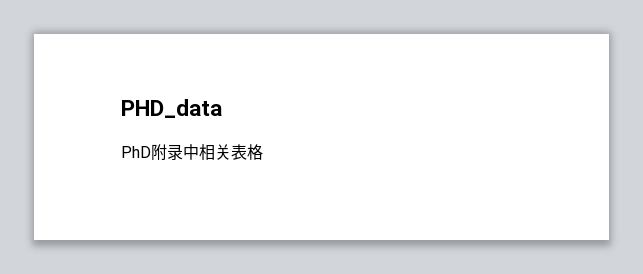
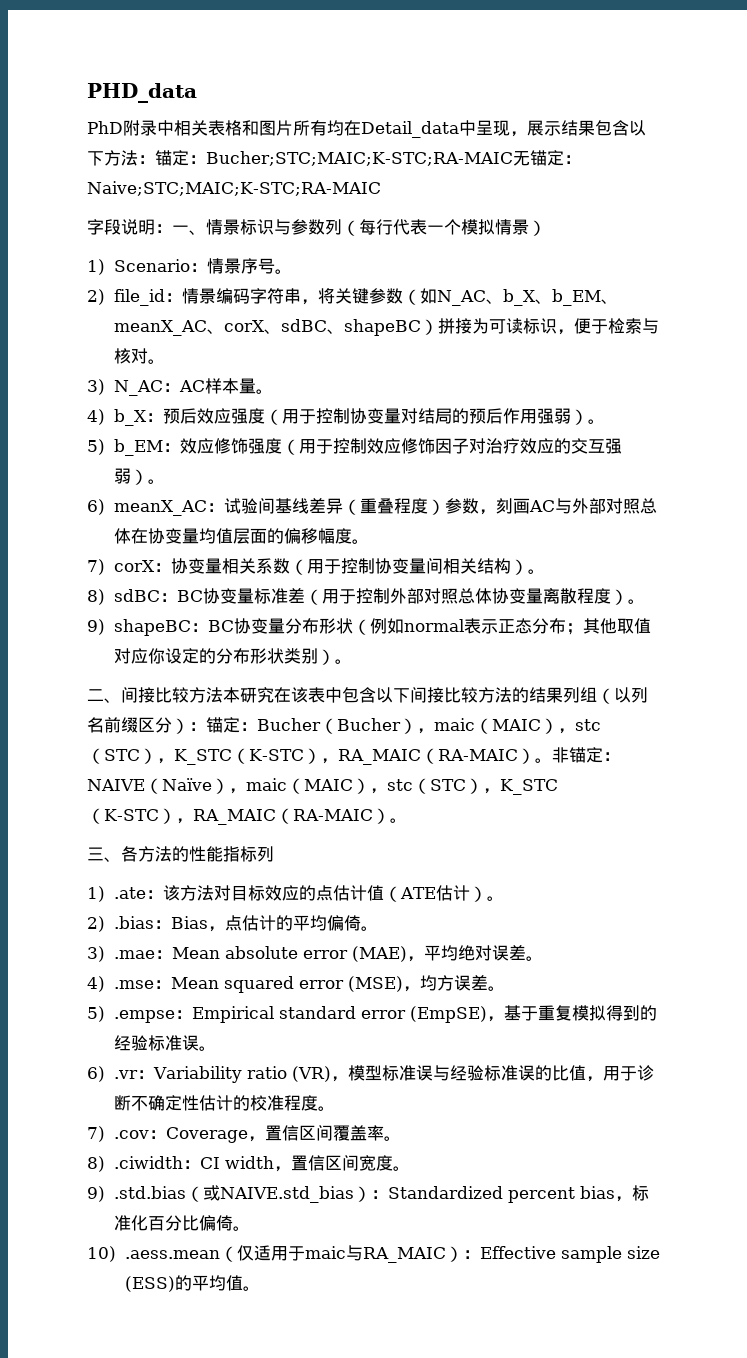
(263, 152) none -> [242,120,646,138] [87,150,581,166] [87,181,381,196] [87,219,546,236] [87,258,292,275] [87,288,618,306] [113,318,659,336] [113,348,165,364] [87,378,273,396] [87,408,605,426] [87,438,622,456] [113,468,165,485] [87,498,657,516] [113,528,369,544] [87,558,545,575] [87,588,645,605] [87,618,651,636] [113,648,352,665] [87,687,648,704] [87,717,601,734] [87,747,620,765] [87,778,558,795] [87,808,407,825] [87,846,274,862] [87,885,504,902] [87,915,378,932] [87,945,543,962] [87,975,505,993] [87,1005,657,1023] [113,1035,216,1051] [87,1065,654,1083] [113,1095,335,1111] [87,1125,401,1143] [87,1155,410,1172] [87,1185,649,1203] [113,1215,250,1231] [87,1245,660,1263] [124,1275,260,1292] 和图片所有均在Detail_data中呈现，展示结果包含以下方法：锚定：Bucher;STC;MAIC;K-STC;RA-MAIC无锚定：Naive;STC;MAIC;K-STC;RA-MAIC // 字段说明：一、情景标识与参数列（每行代表一个模拟情景） // 1) Scenario：情景序号。 // 2) file_id：情景编码字符串，将关键参数（如N_AC、b_X、b_EM、meanX_AC、corX、sdBC、shapeBC）拼接为可读标识，便于检索与核对。 // 3) N_AC：AC样本量。 // 4) b_X：预后效应强度（用于控制协变量对结局的预后作用强弱）。 // 5) b_EM：效应修饰强度（用于控制效应修饰因子对治疗效应的交互强弱）。 // 6) meanX_AC：试验间基线差异（重叠程度）参数，刻画AC与外部对照总体在协变量均值层面的偏移幅度。 // 7) corX：协变量相关系数（用于控制协变量间相关结构）。 // 8) sdBC：BC协变量标准差（用于控制外部对照总体协变量离散程度）。 // 9) shapeBC：BC协变量分布形状（例如normal表示正态分布；其他取值对应你设定的分布形状类别）。 // 二、间接比较方法本研究在该表中包含以下间接比较方法的结果列组（以列名前缀区分）：锚定：Bucher（Bucher），maic（MAIC），stc（STC），K_STC（K-STC），RA_MAIC（RA-MAIC）。非锚定：NAIVE（Naïve），maic（MAIC），stc（STC），K_STC（K-STC），RA_MAIC（RA-MAIC）。 // 三、各方法的性能指标列 // 1) .ate：该方法对目标效应的点估计值（ATE估计）。 // 2) .bias：Bias，点估计的平均偏倚。 // 3) .mae：Mean absolute error (MAE)，平均绝对误差。 // 4) .mse：Mean squared error (MSE)，均方误差。 // 5) .empse：Empirical standard error (EmpSE)，基于重复模拟得到的经验标准误。 // 6) .vr：Variability ratio (VR)，模型标准误与经验标准误的比值，用于诊断不确定性估计的校准程度。 // 7) .cov：Coverage，置信区间覆盖率。 // 8) .ciwidth：CI width，置信区间宽度。 // 9) .std.bias（或NAIVE.std_bias）：Standardized percent bias，标准化百分比偏倚。 // 10) .aess.mean（仅适用于maic与RA_MAIC）：Effective sample size (ESS)的平均值。

